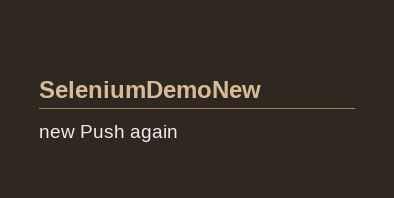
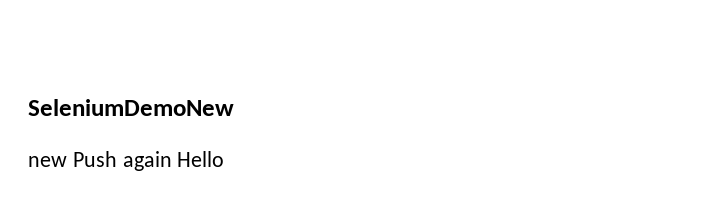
(179, 133) none -> [177,151,225,167] Hello

